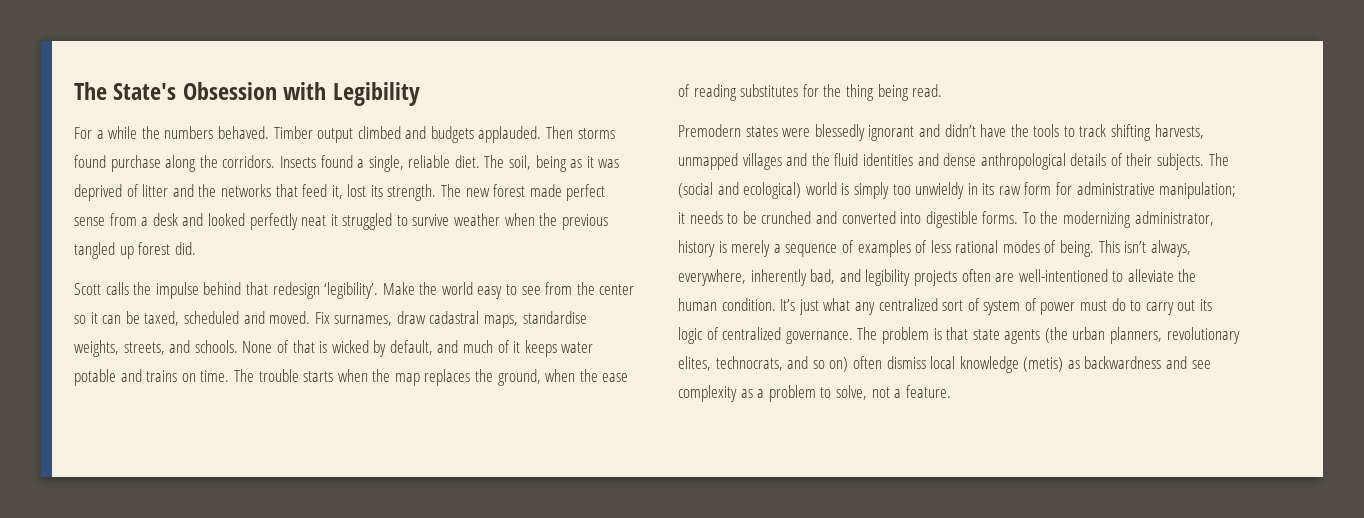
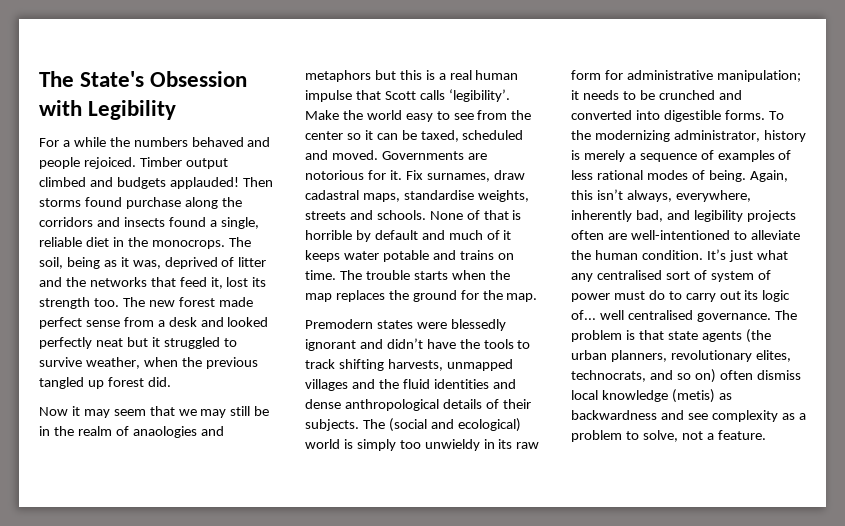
[217,126,269,139] behaved. -> [191,137,271,147] [39,157,136,169] behaved and people rejoiced.
[478,126,542,143] applauded. -> [169,177,239,189] applauded!
[222,155,316,168] corridors. Insects -> [39,217,165,227] corridors and insects
[454,155,480,168] diet. -> [85,237,225,249] diet in the monocrops.
[598,159,620,168] was -> [132,260,161,269] was,
[387,184,437,201] strength. -> [39,297,119,309] strength too.
(327, 220) none -> [126,337,148,347] but
[454,213,501,226] weather -> [85,357,140,369] weather,
[74,282,320,299] Scott calls the impulse behind that redesign -> [39,406,270,418] [39,426,224,438] [305,70,519,82] [305,90,445,102] Now it may seem that we may still be in the realm of anaologies and metaphors but this is a real human impulse that Scott calls
(311, 317) none -> [381,151,487,160] [305,170,402,180] Governments are notorious for it.
[123,342,165,355] streets, -> [305,211,346,220] streets
[331,340,433,357] wicked by default, -> [305,230,418,242] horrible by default
[497,369,629,386] [678,84,943,101] ground, when the ease of reading substitutes for the thing being read. -> [412,290,538,302] ground for the map.
[1098,240,1120,253] This -> [749,170,788,182] [571,190,593,200] Again, this
[878,298,938,311] centralized -> [596,270,662,280] centralised
[706,327,782,340] of centralized -> [571,310,693,320] of... well centralised

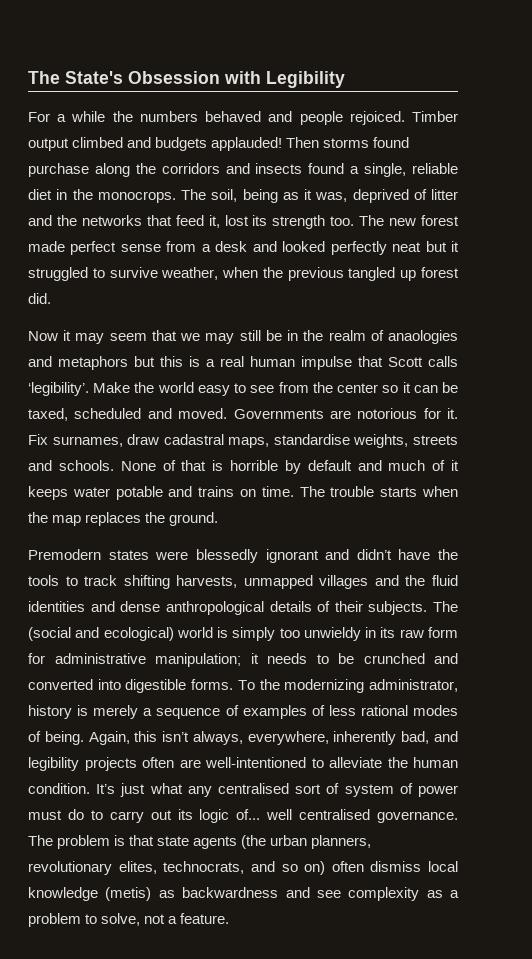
[412,290,538,302] ground for the map. -> [169,512,219,526] ground.

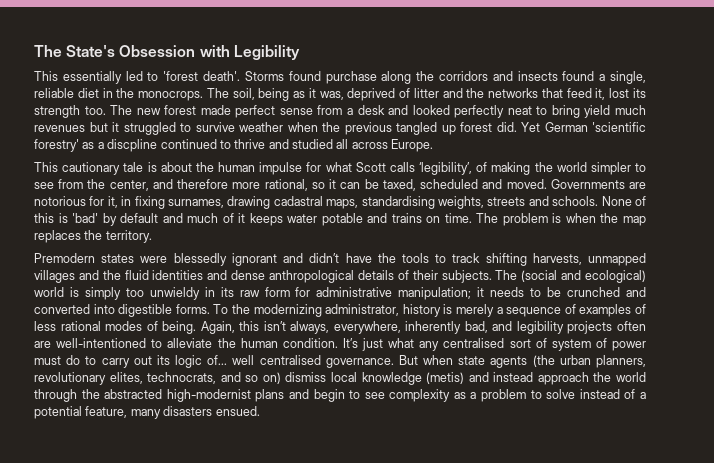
[28,111,459,125] [28,137,370,151] For a while the numbers behaved and people rejoiced. Timber output climbed and budgets applauded! Then storms -> [34,71,284,84] This essentially led to 'forest death'. Storms
(422, 247) none -> [536,105,646,118] [34,125,85,132] to bring yield much revenues
[161,267,219,280] weather, -> [239,122,283,132] weather
[28,330,458,344] [28,356,458,370] [28,382,230,396] // Now it may seem that we may still be in the realm of anaologies and metaphors but this is a real human impulse that Scott calls ‘legibility’. Make the world easy -> [521,122,646,132] [34,139,434,152] [34,162,631,175] Yet German 'scientific forestry' as a discpline continued to thrive and studied all across Europe. // This cautionary tale is about the human impulse for what Scott calls ‘legibility’, of making the world simpler
[337,383,379,393] center -> [109,179,308,191] center, and therefore more rational,
[447,408,458,419] [28,434,160,447] it. Fix surnames, draw -> [107,196,271,209] it, in fixing surnames, drawing
[273,434,350,445] standardise -> [361,196,435,209] standardising
[181,460,279,471] that is horrible -> [34,213,99,223] this is 'bad'
[330,486,418,497] trouble starts -> [502,213,562,226] problem is
[169,512,219,526] ground. -> [105,230,152,243] territory.
[28,835,155,849] The problem is that -> [398,355,454,365] But when
[331,861,364,872] often -> (281, 378) none
[158,887,310,898] as backwardness and -> [468,372,646,385] [34,389,361,402] and instead approach the world through the abstracted high-modernist plans and begin to
[101,913,230,926] solve, not a feature. -> [546,389,646,399] [34,406,260,419] solve instead of a potential feature, many disasters ensued.

